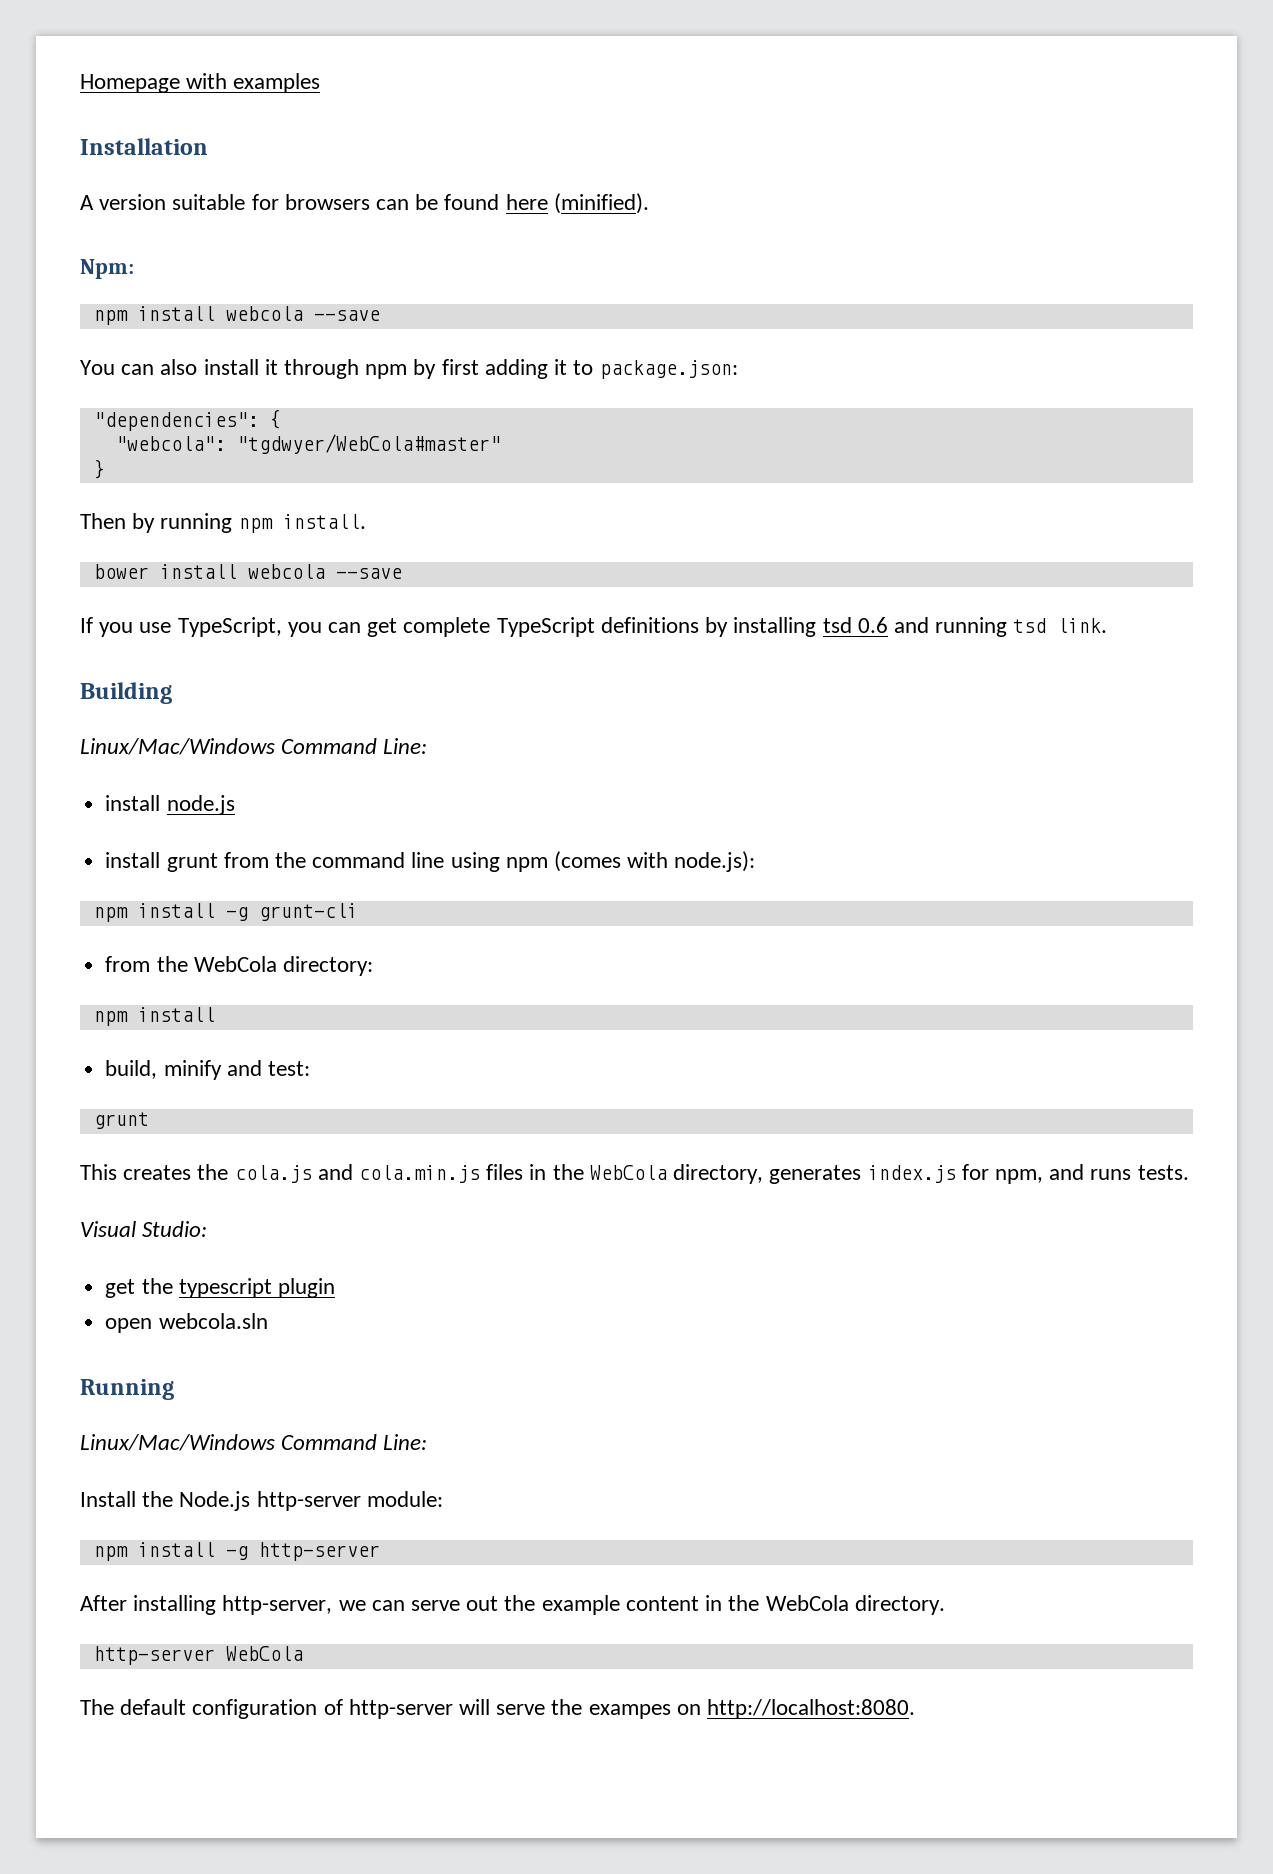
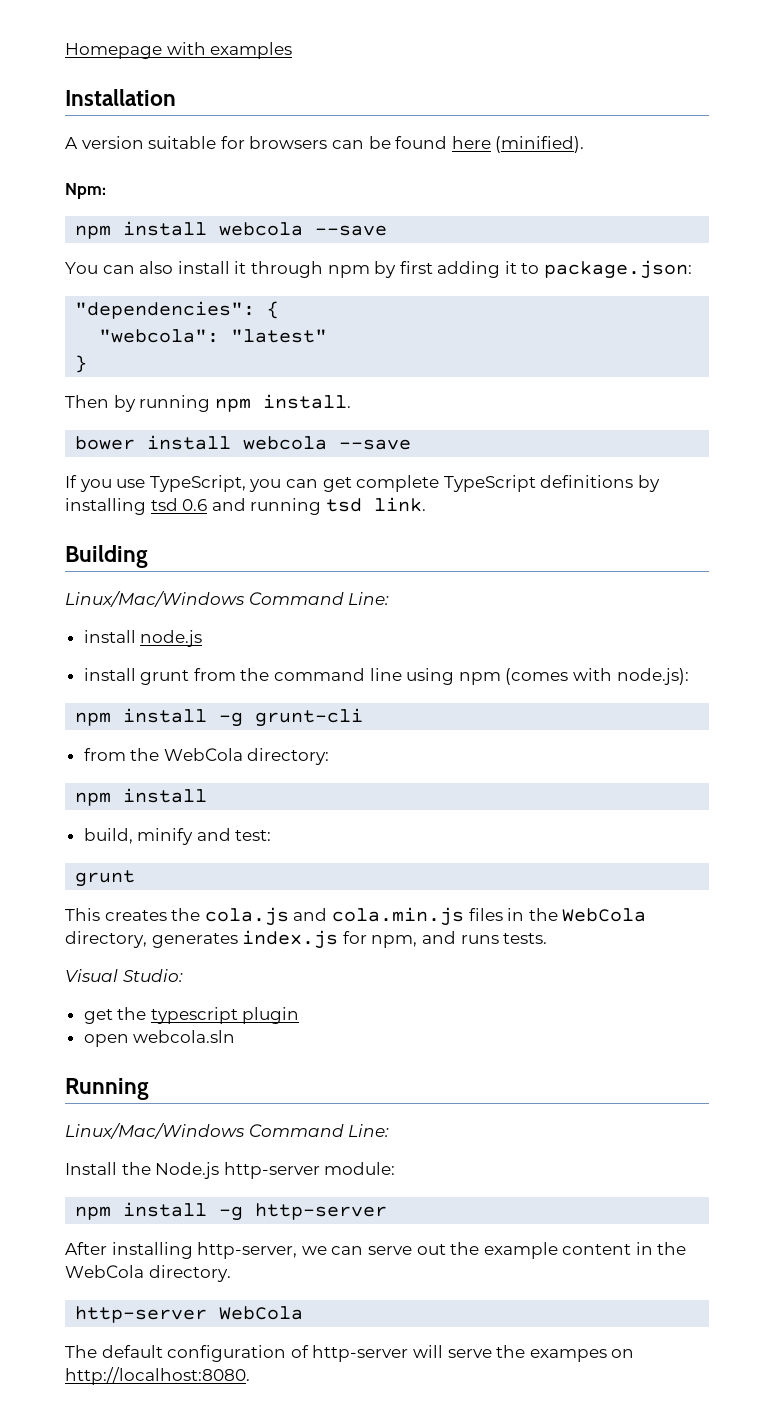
[236,434,501,454] "tgdwyer/WebCola#master" -> [231,329,328,343] "latest"

